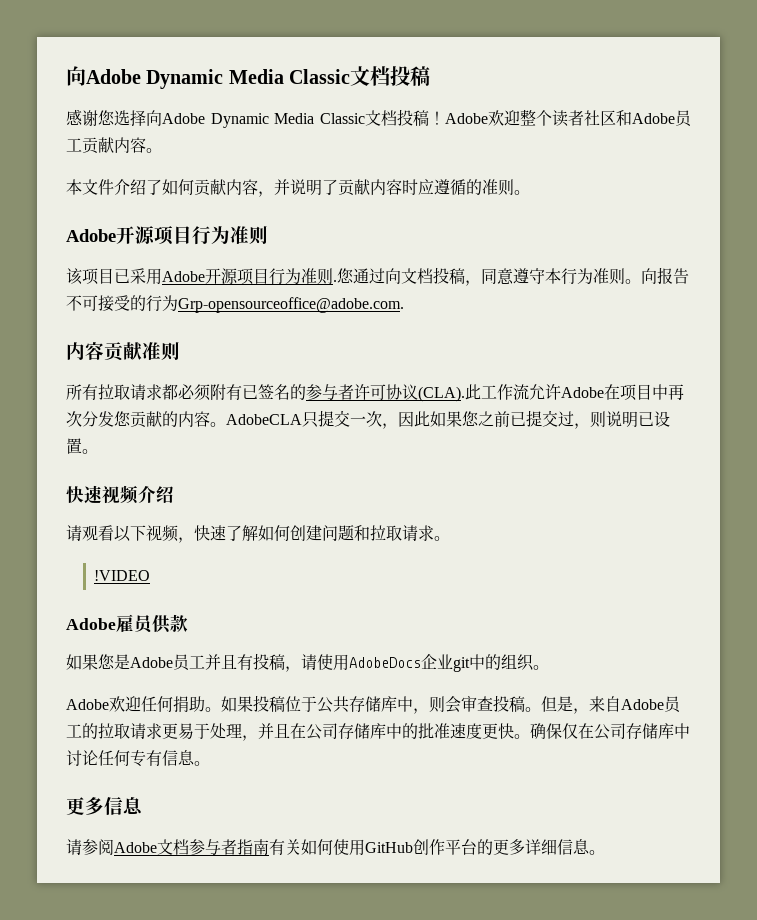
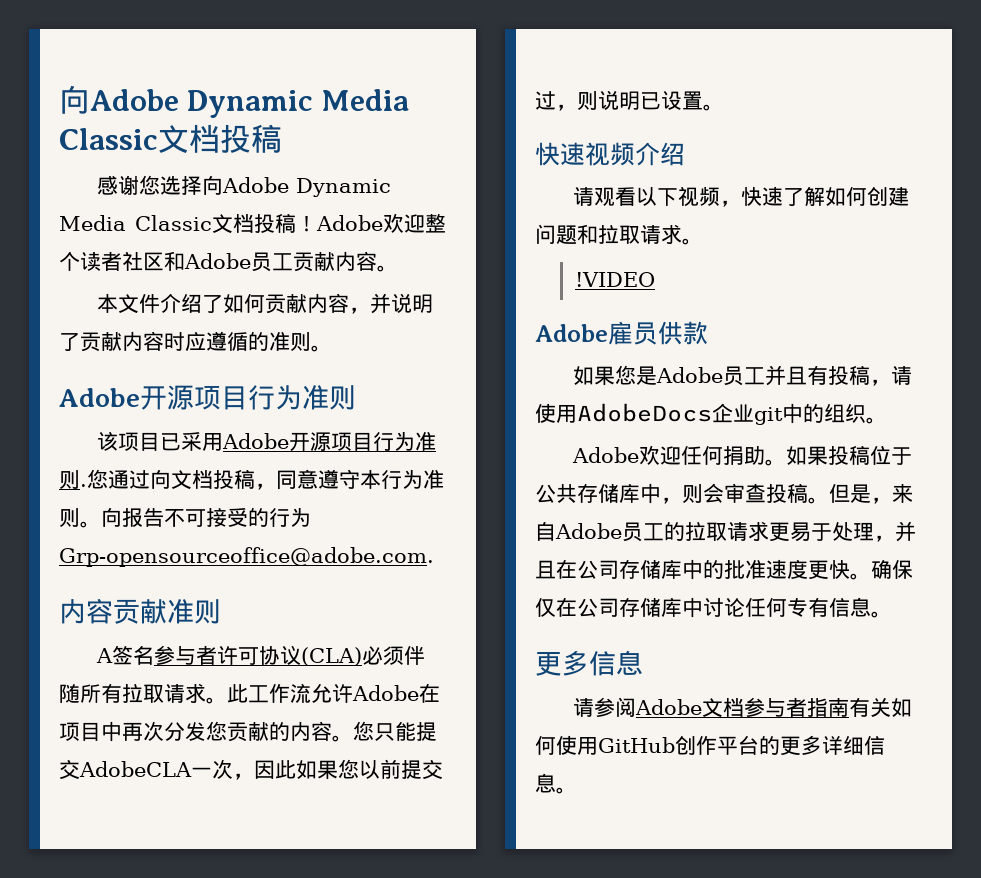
[66,384,465,402] 所有拉取请求都必须附有已签名的参与者许可协议(CLA). -> [96,645,426,666] [59,683,227,704] A签名参与者许可协议(CLA)必须伴随所有拉取请求。
[226,410,350,428] AdobeCLA只提交 -> [353,721,437,741] [59,759,192,780] 您只能提交AdobeCLA
[478,411,526,427] 之前已 -> [359,759,401,779] 以前

